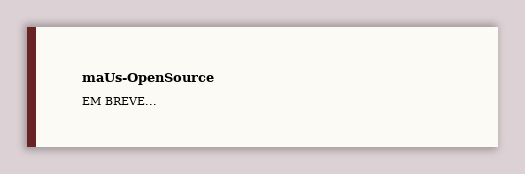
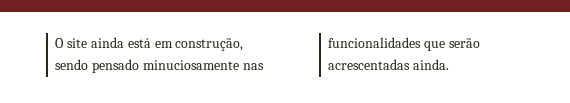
[82,73,214,85] [82,97,157,105] maUs-OpenSource // EM BREVE... -> [55,37,244,51] [55,59,264,73] [328,37,480,51] [328,59,450,70] O site ainda está em construção, sendo pensado minuciosamente nas funcionalidades que serão acrescentadas ainda.

